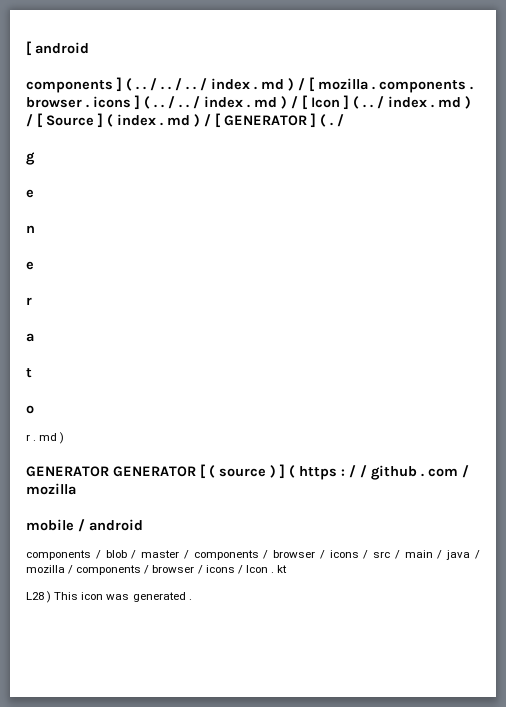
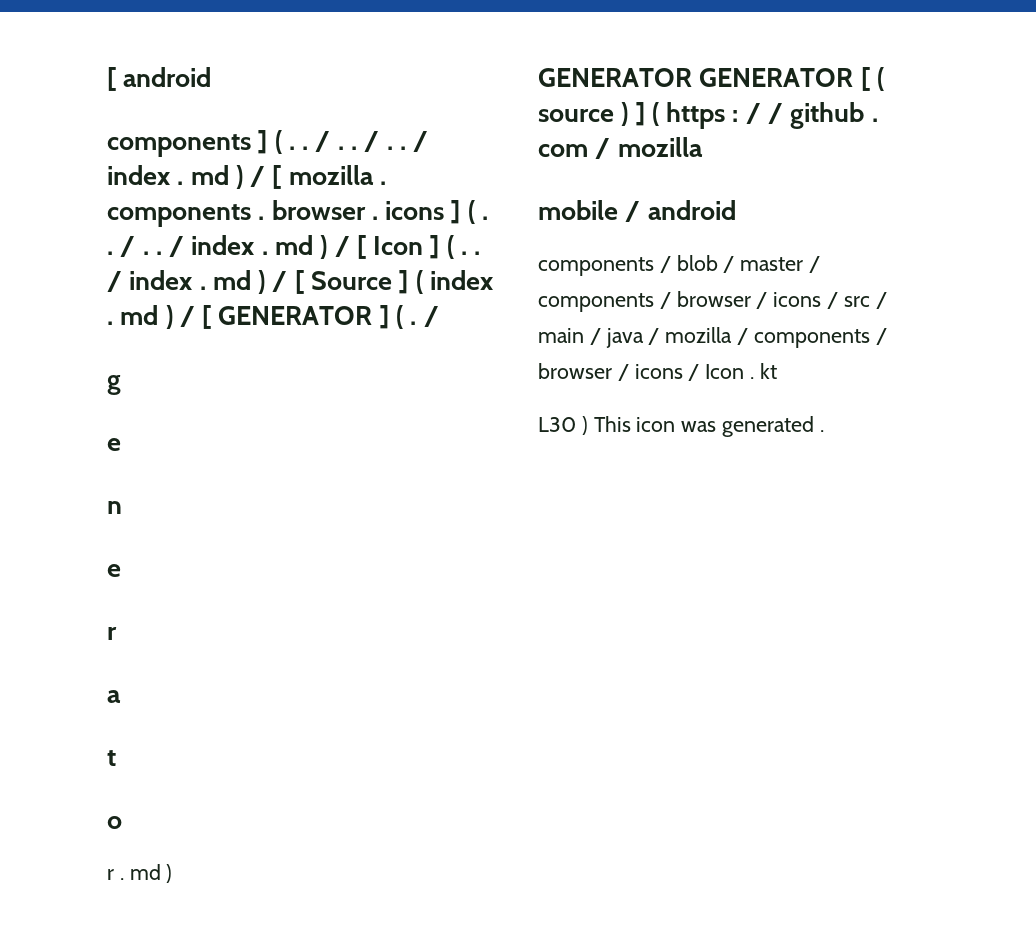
[26,592,44,600] L28 -> [538,417,576,432] L30

